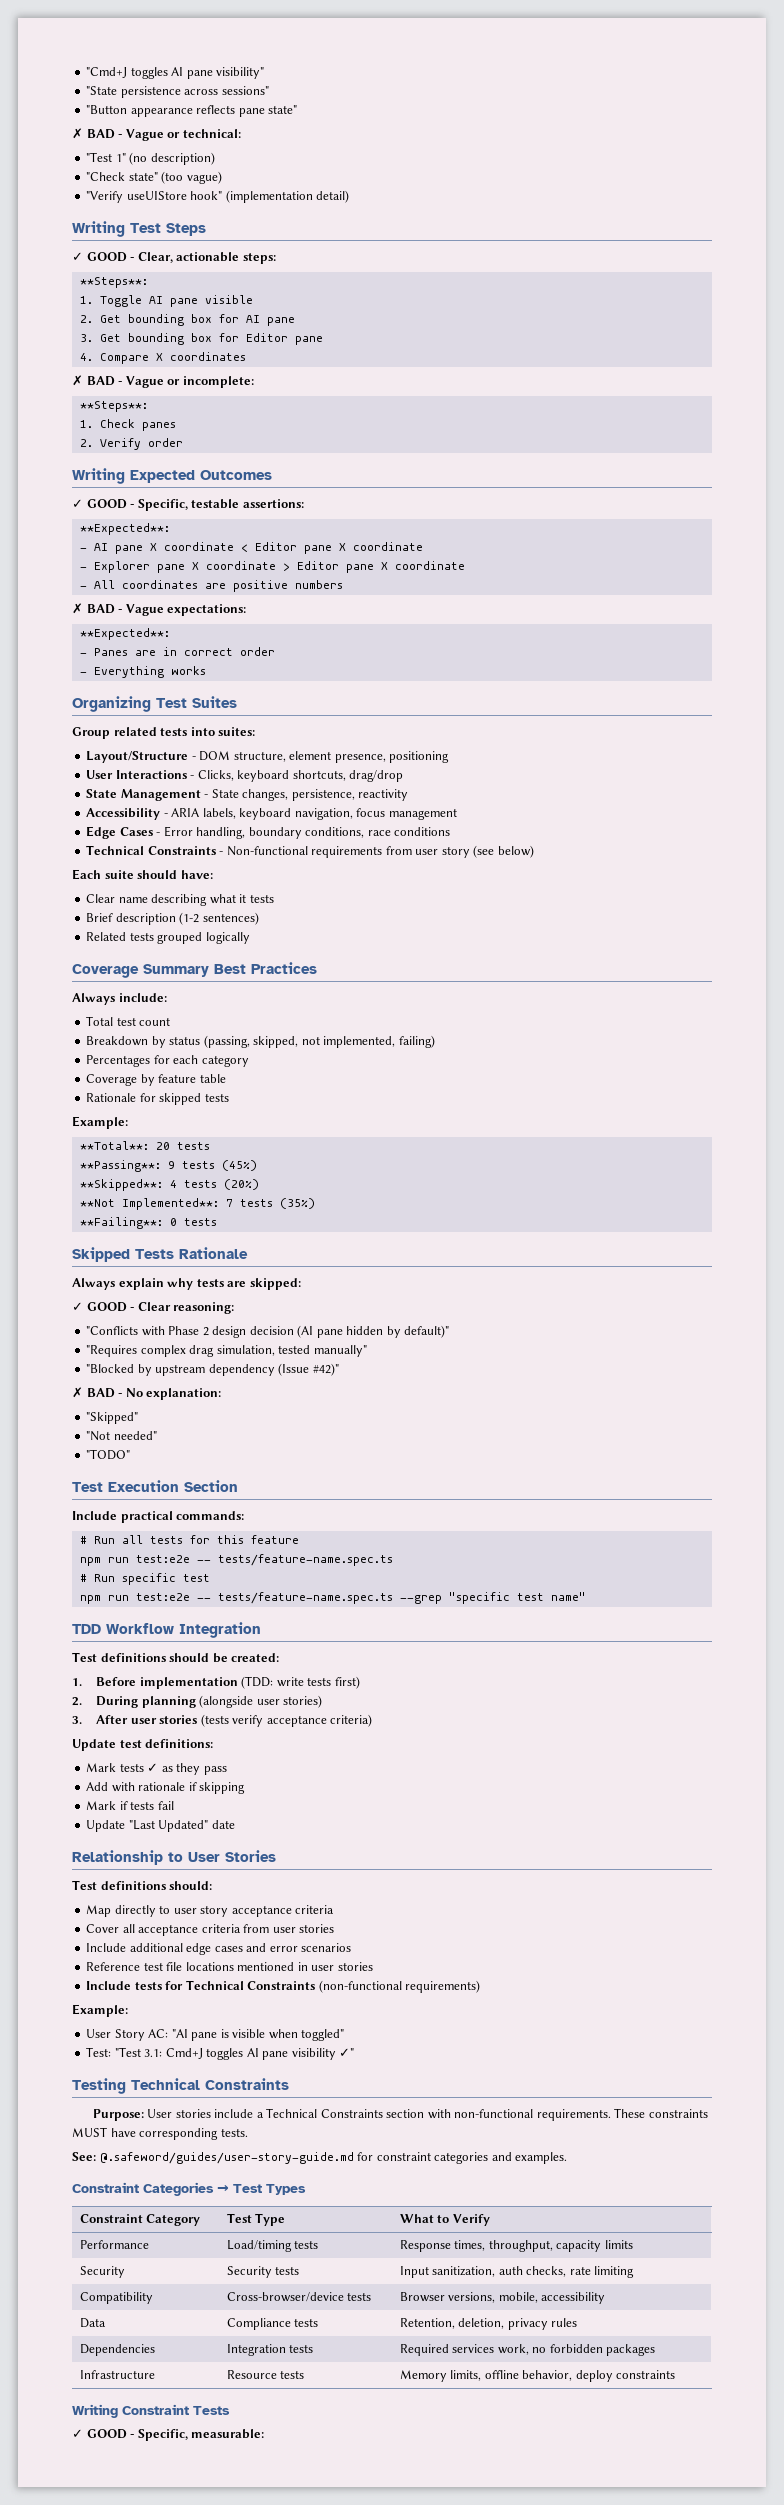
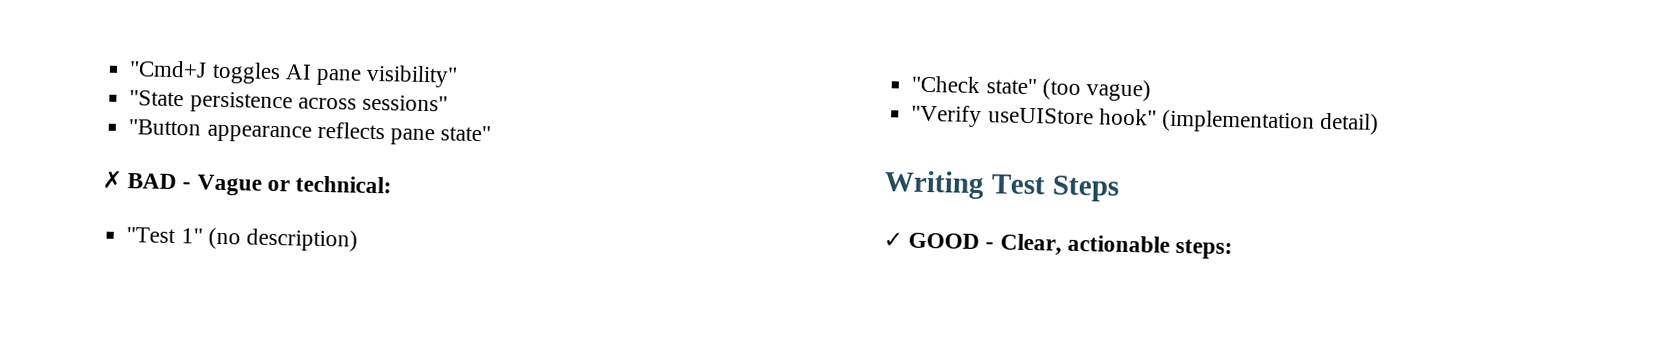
[79,277,148,288] [79,295,253,307] [79,314,295,326] [79,333,323,345] [79,352,246,364] [72,375,254,388] [79,401,148,412] [79,419,176,431] [79,438,183,450] [72,468,272,484] [72,499,304,511] [79,523,170,535] [79,542,423,554] [79,561,465,573] [79,580,343,592] [72,603,247,616] [79,628,170,640] [79,647,275,656] [79,666,206,678] [72,696,237,712] [72,727,256,739] [86,751,450,763] [86,770,404,782] [86,789,409,801] [86,808,457,820] [86,826,451,839] [86,845,534,858] [72,869,213,880] [86,894,274,906] [86,912,259,925] [86,932,250,944] [72,962,317,978] [72,993,167,1005] [86,1016,171,1026] [86,1035,435,1048] [86,1055,249,1067] [86,1074,226,1086] [86,1093,229,1105] [72,1116,128,1129] [79,1141,210,1150] [79,1160,257,1172] [79,1179,259,1191] [79,1198,315,1210] [79,1217,217,1229] [72,1247,248,1262] [72,1278,301,1290] [72,1302,235,1314] [86,1325,450,1338] [86,1345,367,1357] [86,1363,339,1376] [72,1387,222,1400] [86,1412,139,1424] [86,1431,157,1441] [86,1449,131,1460] [72,1480,238,1492] [72,1511,245,1523] [79,1535,299,1544] [79,1554,393,1566] [79,1573,210,1585] [79,1592,586,1604] [72,1622,261,1638] [72,1652,280,1663] [72,1676,360,1689] [72,1695,323,1708] [72,1714,373,1727] [72,1739,214,1751] [86,1763,227,1775] [86,1782,246,1794] [86,1801,174,1810] [86,1820,235,1832] [72,1850,276,1865] [72,1880,213,1890] [86,1905,335,1917] [86,1924,335,1936] [86,1943,352,1955] [86,1962,373,1971] [86,1980,481,1993] [72,2004,128,2017] [86,2029,345,2041] [86,2047,355,2060] [72,2078,289,2094] [92,2108,708,2121] [72,2127,248,2140] [72,2152,568,2164] [72,2182,306,2196] [79,2214,201,2226] [226,2213,286,2226] [399,2214,490,2226] [79,2240,149,2249] [226,2240,319,2252] [399,2240,633,2252] [79,2266,125,2278] [226,2266,300,2278] [399,2266,635,2278] [79,2292,153,2304] [226,2292,372,2302] [399,2292,606,2304] [79,2318,106,2328] [226,2318,319,2330] [399,2318,578,2330] [79,2344,155,2356] [226,2344,314,2356] [399,2344,656,2356] [79,2370,155,2379] [226,2370,305,2379] [399,2370,676,2382] [72,2404,230,2418] [72,2429,265,2441] // **Steps**: // 1. Toggle AI pane visible // 2. Get bounding box for AI pane // 3. Get bounding box for Editor pane // 4. Compare X coordinates // ✗ BAD - Vague or incomplete: // **Steps**: // 1. Check panes // 2. Verify order // Writing Expected Outcomes // ✓ GOOD - Specific, testable assertions: // **Expected**: // - AI pane X coordinate < Editor pane X coordinate // - Explorer pane X coordinate > Editor pane X coordinate // - All coordinates are positive numbers // ✗ BAD - Vague expectations: // **Expected**: // - Panes are in correct order // - Everything works // Organizing Test Suites // Group related tests into suites: // Layout/Structure - DOM structure, element presence, positioning // User Interactions - Clicks, keyboard shortcuts, drag/drop // State Management - State changes, persistence, reactivity // Accessibility - ARIA labels, keyboard navigation, focus management // Edge Cases - Error handling, boundary conditions, race conditions // Technical Constraints - Non-functional requirements from user story (see below) // Each suite should have: // Clear name describing what it tests // Brief description (1-2 sentences) // Related tests grouped logically // Coverage Summary Best Practices // Always include: // Total test count // Breakdown by status (passing, skipped, not implemented, failing) // Percentages for each category // Coverage by feature table // Rationale for skipped tests // Example: // **Total**: 20 tests // **Passing**: 9 tests (45%) // **Skipped**: 4 tests (20%) // **Not Implemented**: 7 tests (35%) // **Failing**: 0 tests // Skipped Tests Rationale // Always explain why tests are skipped: // ✓ GOOD - Clear reasoning: // "Conflicts with Phase 2 design decision (AI pane hidden by default)" // "Requires complex drag simulation, tested manually" // "Blocked by upstream dependency (Issue #42)" // ✗ BAD - No explanation: // "Skipped" // "Not needed" // "TODO" // Test Execution Section // Include practical commands: // # Run all tests for this feature // npm run test:e2e -- tests/feature-name.spec.ts // # Run specific test // npm run test:e2e -- tests/feature-name.spec.ts --grep "specific test name" // TDD Workflow Integration // Test definitions should be created: // 1. Before implementation (TDD: write tests first) // 2. During planning (alongside user stories) // 3. After user stories (tests verify acceptance criteria) // Update test definitions: // Mark tests ✓ as they pass // Add with rationale if skipping // Mark if tests fail // Update "Last Updated" date // Relationship to User Stories // Test definitions should: // Map directly to user story acceptance criteria // Cover all acceptance criteria from user stories // Include additional edge cases and error scenarios // Reference test file locations mentioned in user stories // Include tests for Technical Constraints (non-functional requirements) // Example: // User Story AC: "AI pane is visible when toggled" // Test: "Test 3.1: Cmd+J toggles AI pane visibility ✓" // Testing Technical Constraints // Purpose: User stories include a Technical Constraints section with non-functional requirements. These constraints MUST have corresponding tests. // See: @.safeword/guides/user-story-guide.md for constraint categories and examples. // Constraint Categories → Test Types // Constraint Category | Test Type | What to Verify // Performance | Load/timing tests | Response times, throughput, capacity limits // Security | Security tests | Input sanitization, auth checks, rate limiting // Compatibility | Cross-browser/device tests | Browser versions, mobile, accessibility // Data | Compliance tests | Retention, deletion, privacy rules // Dependencies | Integration tests | Required services work, no forbidden packages // Infrastructure | Resource tests | Memory limits, offline behavior, deploy constraints // Writing Constraint Tests // ✓ GOOD - Specific, measurable: -> (1234, 249) none

